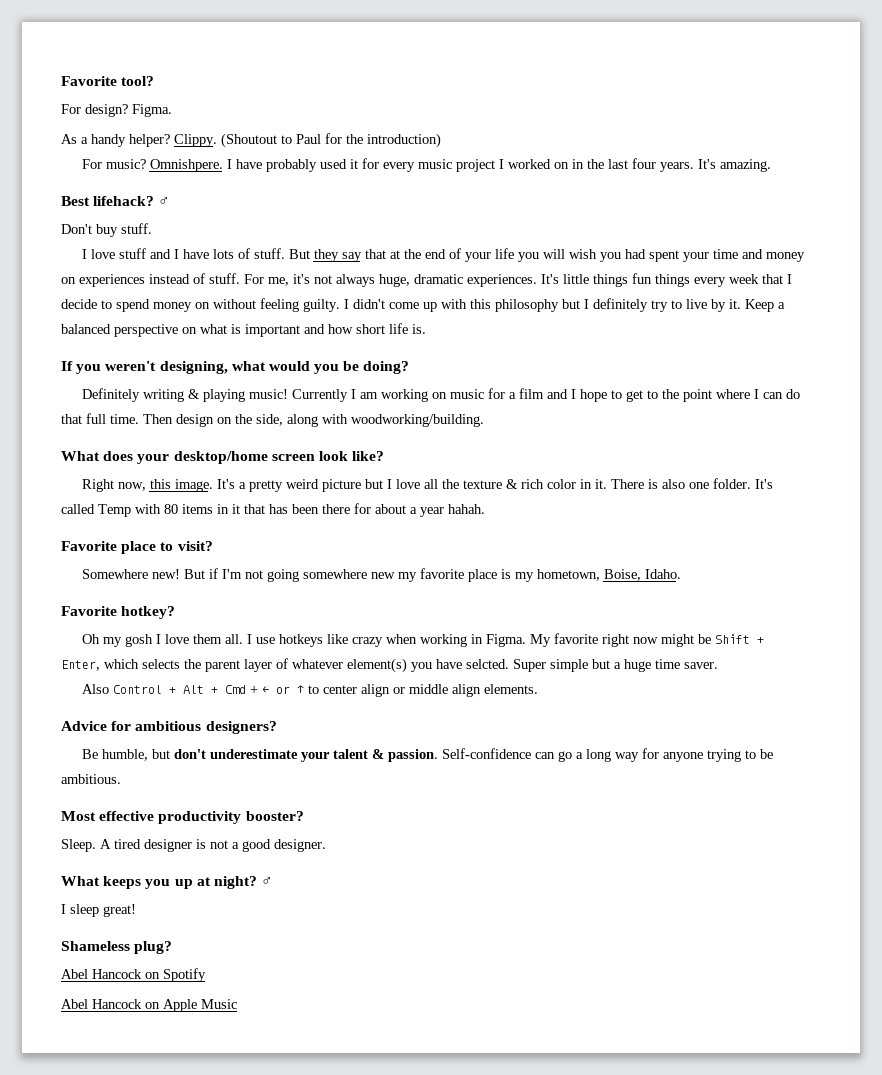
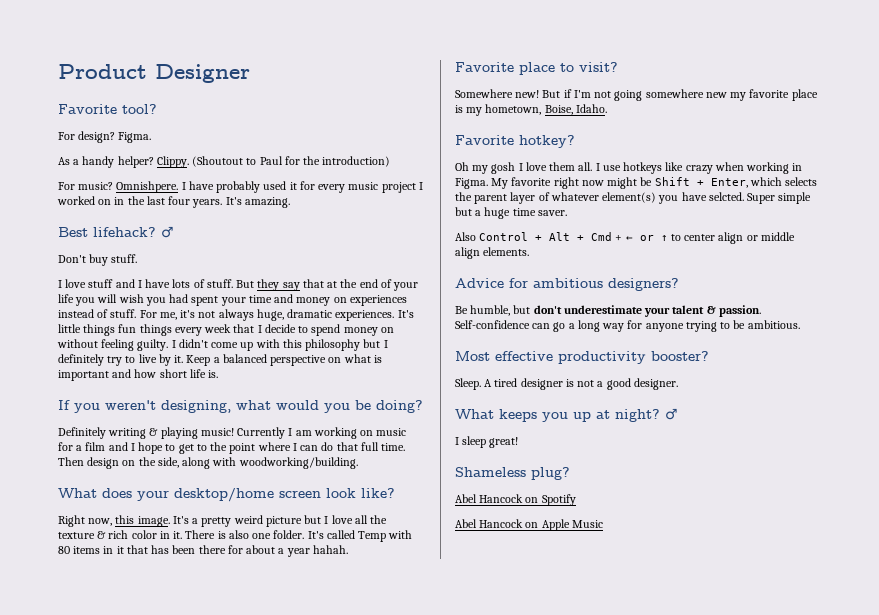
(61, 81) none -> [58,64,250,83] Product Designer //

